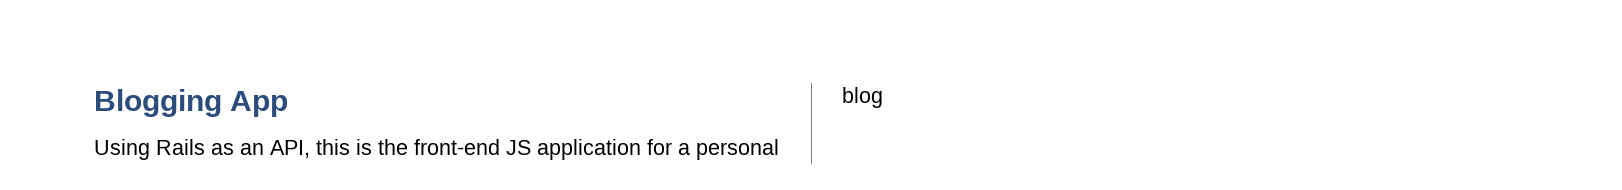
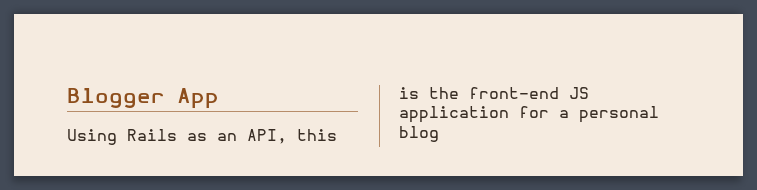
[94,89,222,117] Blogging -> [67,88,165,108] Blogger

